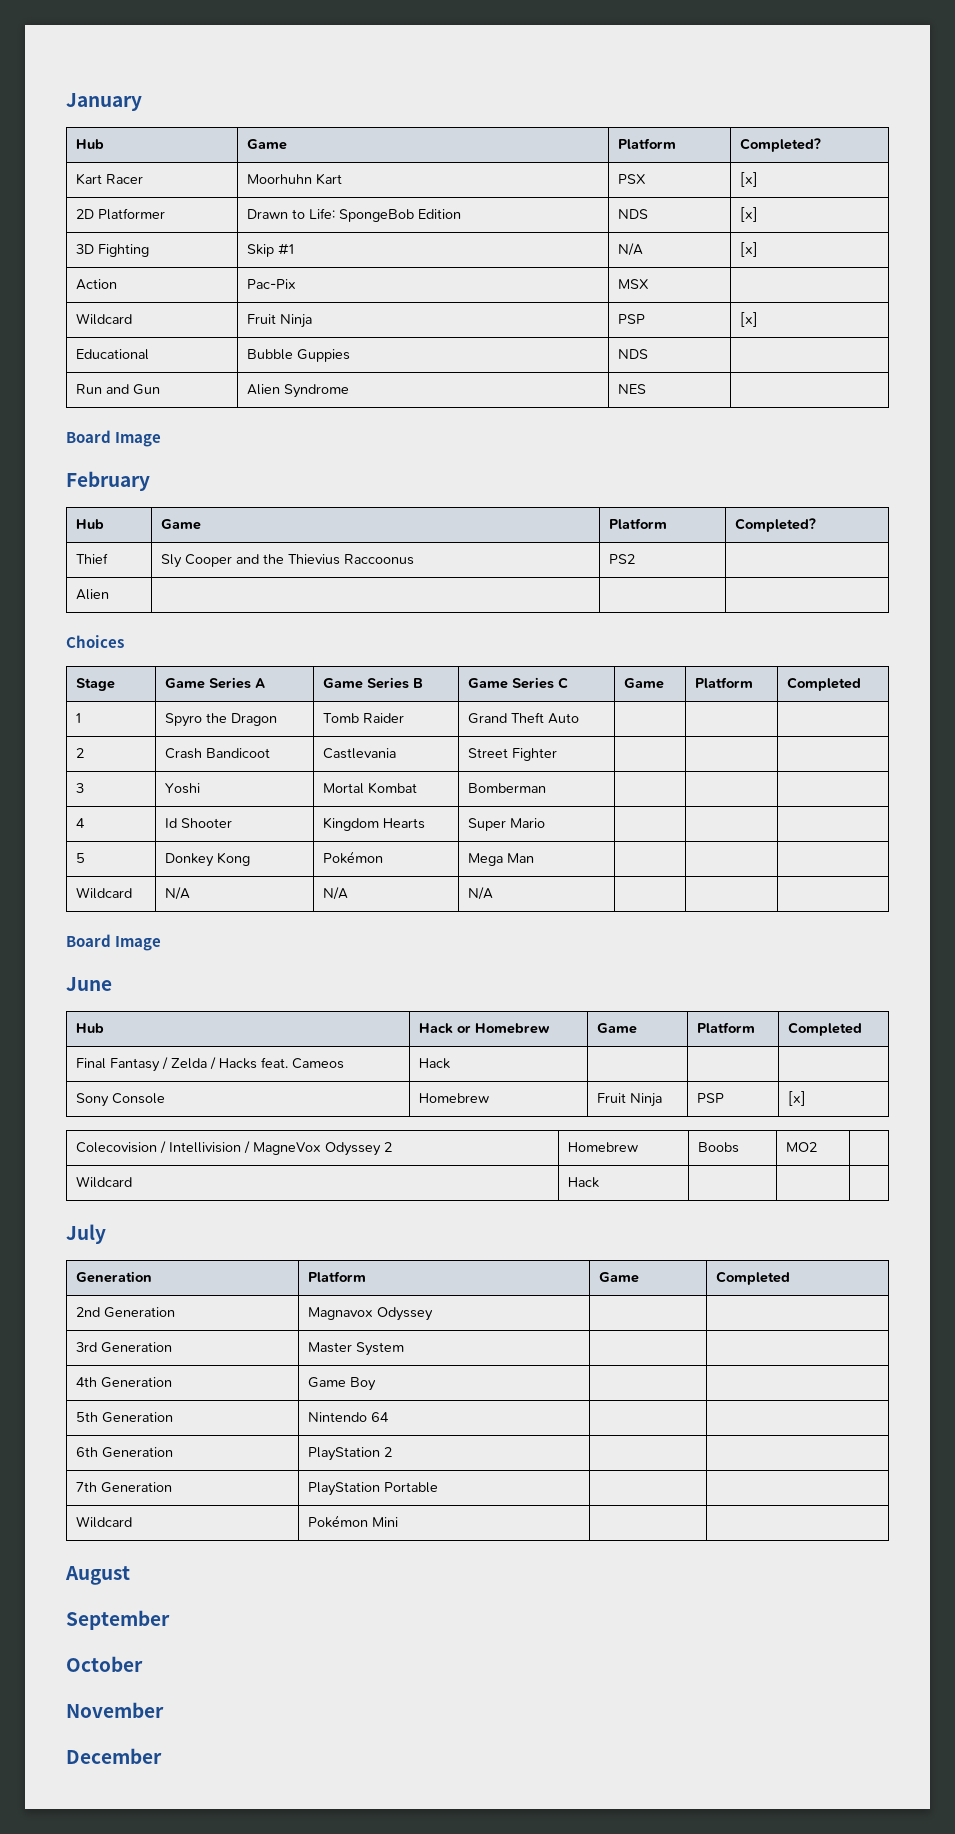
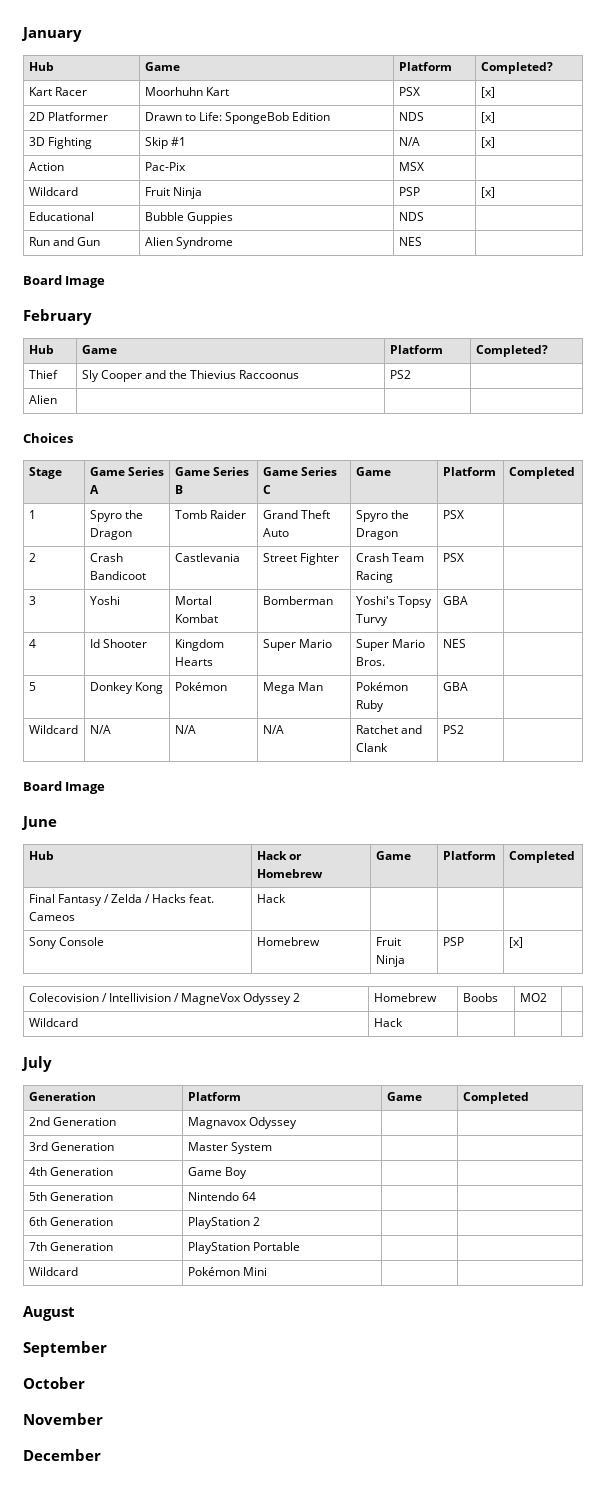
(579, 718) | -> [355,510,409,522] [355,528,398,540] [442,510,464,519] Spyro the Dragon | PSX
(557, 754) | -> [355,553,424,562] [355,571,393,583] [442,553,464,562] Crash Team Racing | PSX
(546, 788) | -> [355,596,432,608] [355,614,388,626] [442,596,468,605] Yoshi's Topsy Turvy | GBA
(545, 823) | -> [355,639,425,651] [355,657,385,666] [442,639,466,648] Super Mario Bros. | NES
(534, 858) | -> [355,682,408,691] [355,700,384,712] [442,682,468,691] Pokémon Ruby | GBA
(493, 893) | -> [355,725,422,734] [355,743,388,752] [442,725,464,734] Ratchet and Clank | PS2

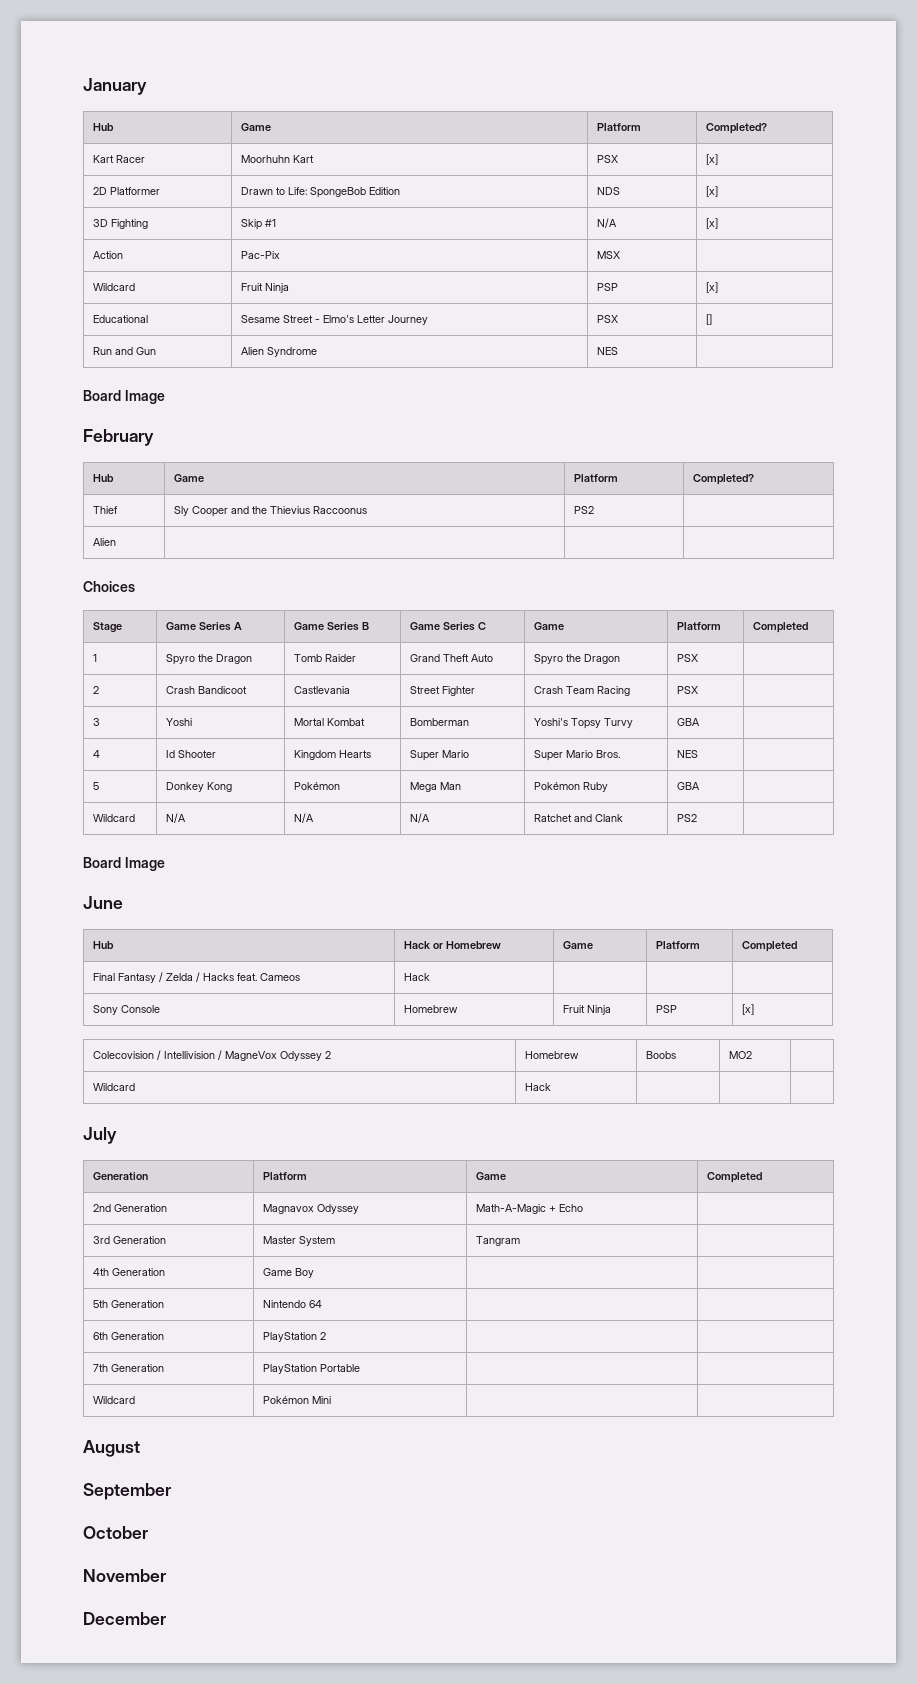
[144,212,233,224] [398,212,424,221] Bubble Guppies | NDS | -> [240,315,428,325] [596,315,618,323] [705,314,712,325] Sesame Street - Elmo's Letter Journey | PSX | []
(297, 1123) none -> [475,1204,583,1214] Math-A-Magic + Echo
(272, 1148) none -> [475,1236,520,1246] Tangram

